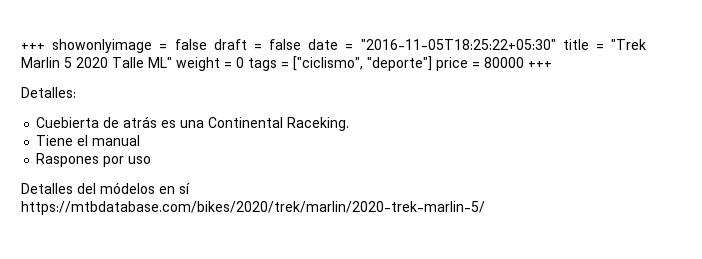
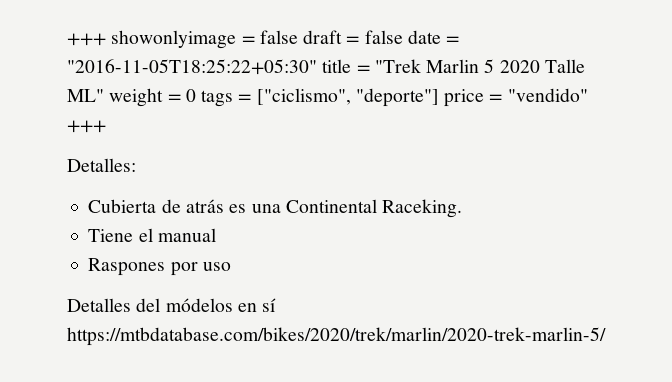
[484,57,524,68] 80000 -> [507,88,588,102] "vendido"
[36,117,100,128] Cuebierta -> [88,199,157,213] Cubierta

